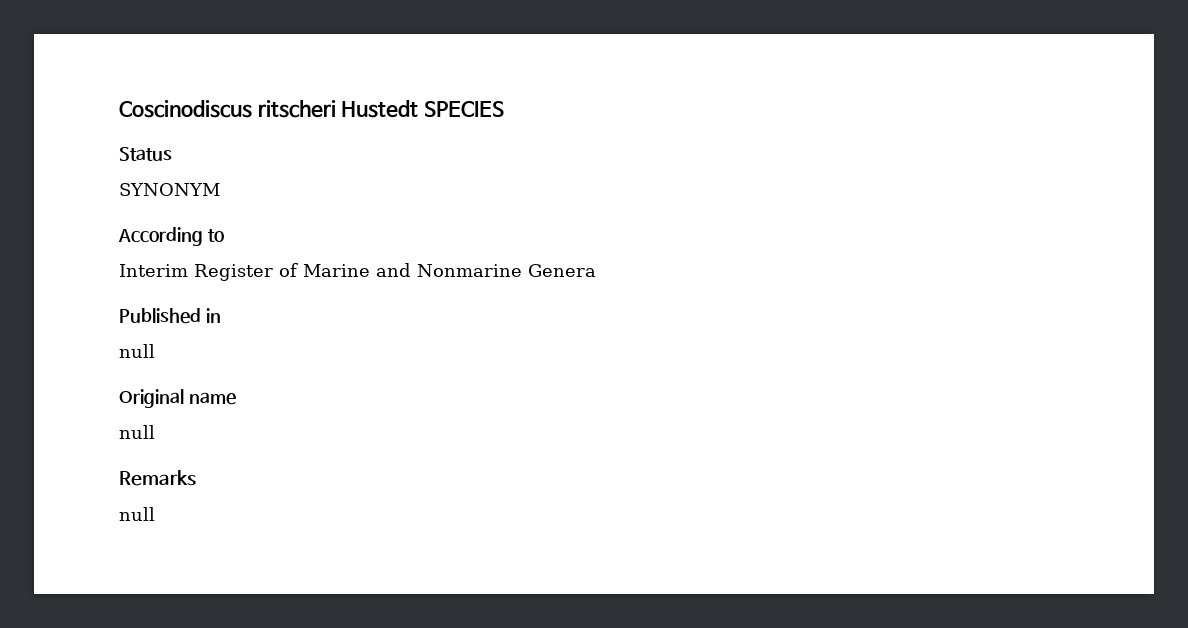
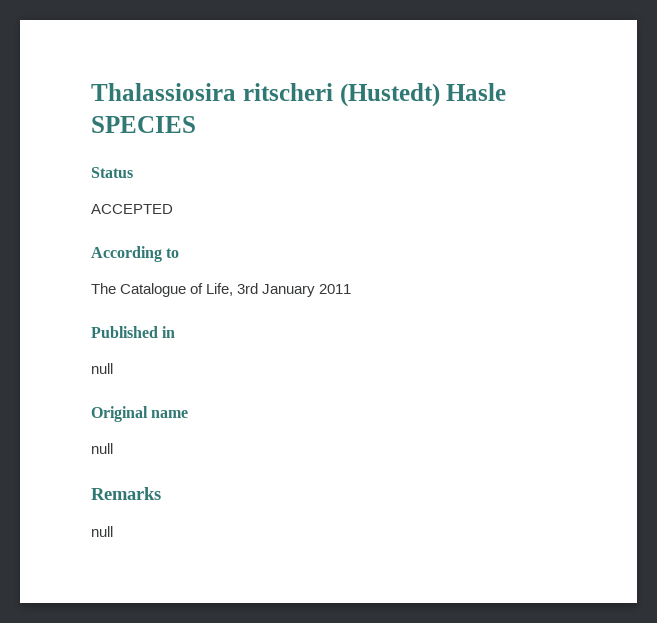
[119,100,419,118] Coscinodiscus ritscheri Hustedt -> [91,83,507,107] Thalassiosira ritscheri (Hustedt) Hasle
[119,183,220,196] SYNONYM -> [91,204,173,214] ACCEPTED
[119,263,596,281] Interim Register of Marine and Nonmarine Genera -> [91,283,352,297] The Catalogue of Life, 3rd January 2011

